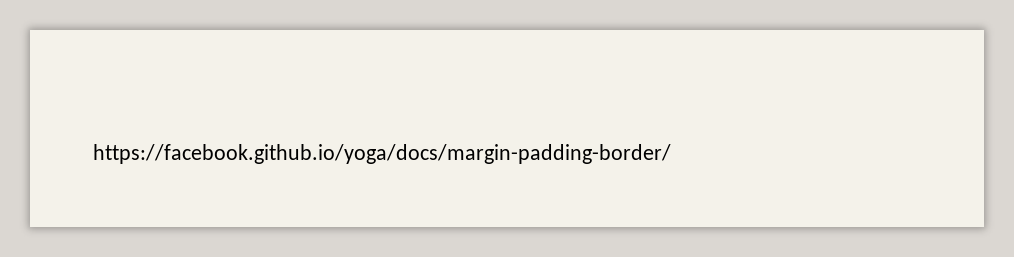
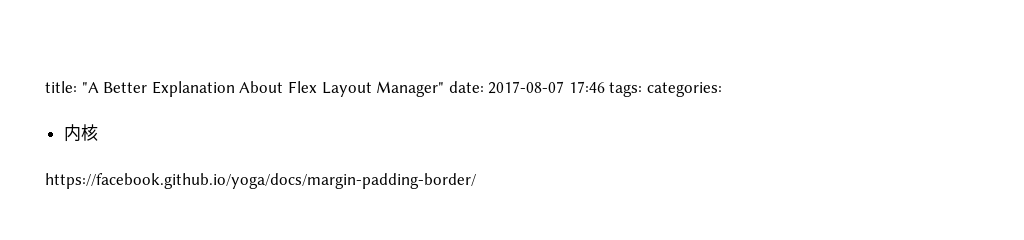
(93, 154) none -> [45,81,723,97] [63,124,98,142] title: "A Better Explanation About Flex Layout Manager" date: 2017-08-07 17:46 tags: categories: // 内核 //

